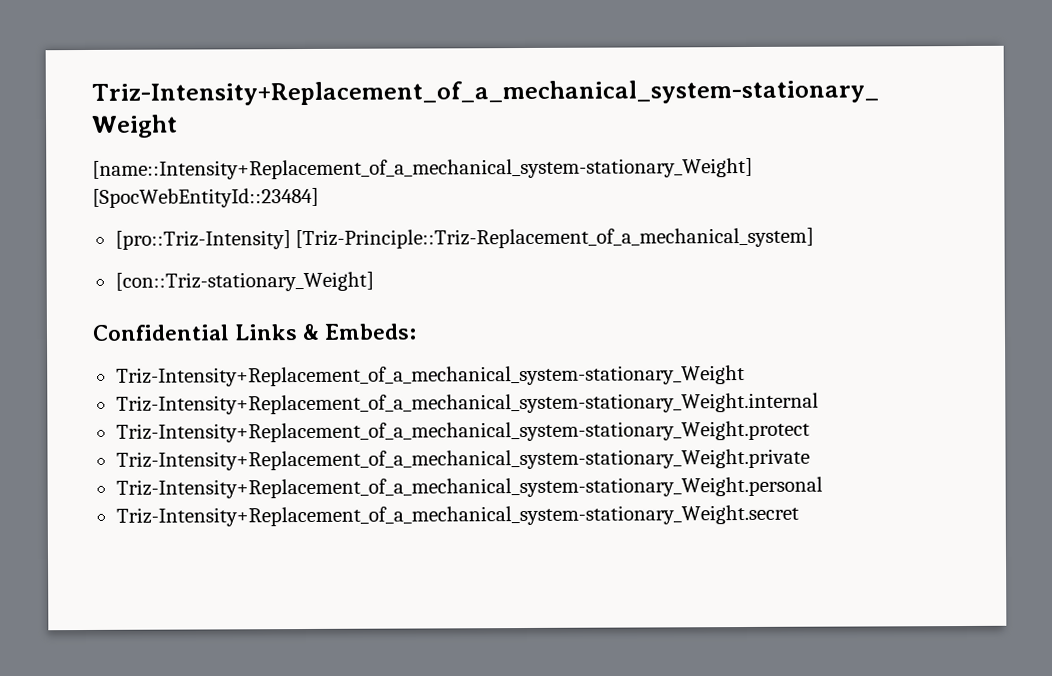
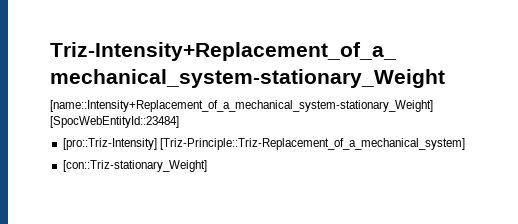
[92,323,418,341] [115,365,745,387] [115,392,819,415] [115,420,810,443] [115,448,810,471] [115,476,823,499] [115,504,799,527] // Confidential Links & Embeds: // Triz-Intensity+Replacement_of_a_mechanical_system-stationary_Weight // Triz-Intensity+Replacement_of_a_mechanical_system-stationary_Weight.internal // Triz-Intensity+Replacement_of_a_mechanical_system-stationary_Weight.protect // Triz-Intensity+Replacement_of_a_mechanical_system-stationary_Weight.private // Triz-Intensity+Replacement_of_a_mechanical_system-stationary_Weight.personal // Triz-Intensity+Replacement_of_a_mechanical_system-stationary_Weight.secret -> (207, 166) none

